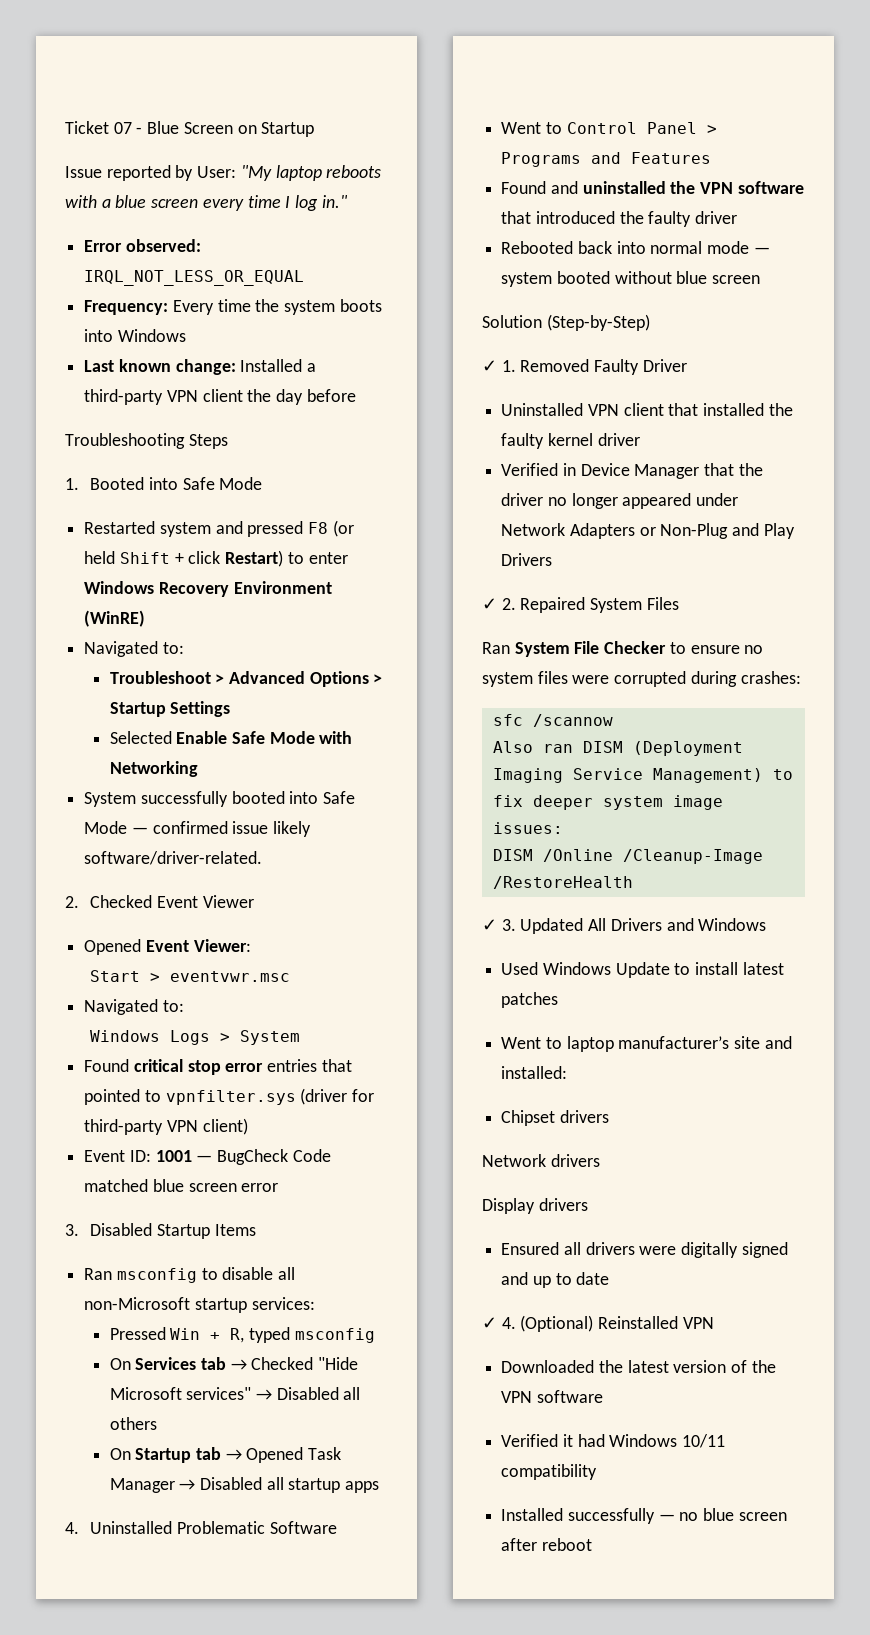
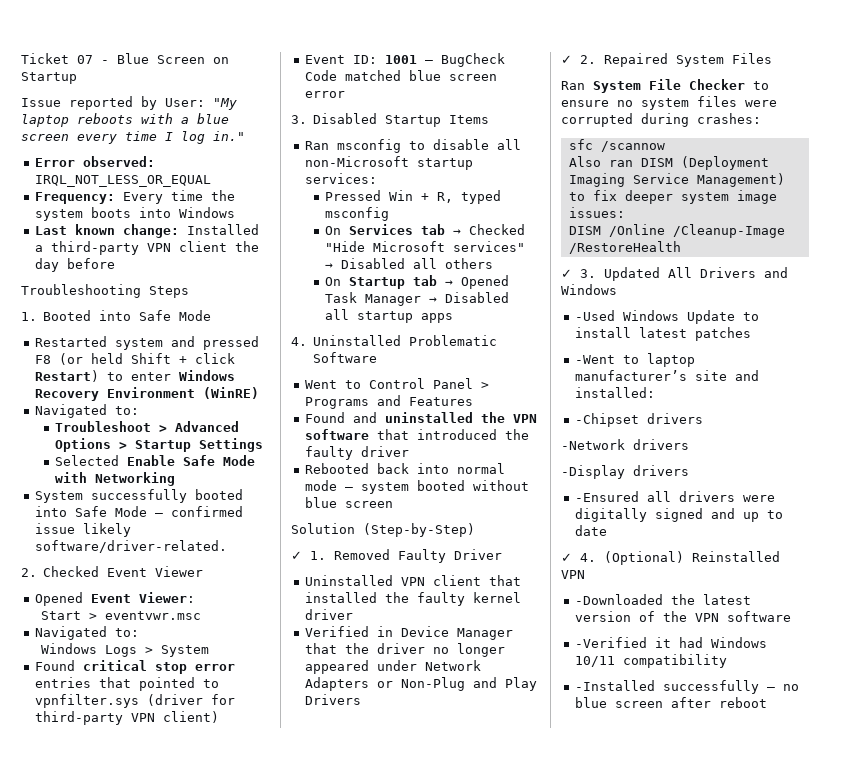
[501,962,539,975] Used -> [574,310,615,321] -Used
[501,1037,542,1049] Went -> [574,355,615,364] -Went
[501,1110,609,1126] [482,1154,600,1167] [482,1198,588,1214] [501,1242,560,1255] Chipset drivers // Network drivers // Display drivers // Ensured -> [574,413,703,427] [561,439,689,450] [561,465,689,479] [574,491,639,502] -Chipset drivers // -Network drivers // -Display drivers // -Ensured
[501,1360,595,1373] Downloaded -> [574,594,663,605] -Downloaded
[501,1434,559,1447] Verified -> [574,637,647,648] -Verified
[501,1508,564,1521] Installed -> [574,680,655,691] -Installed

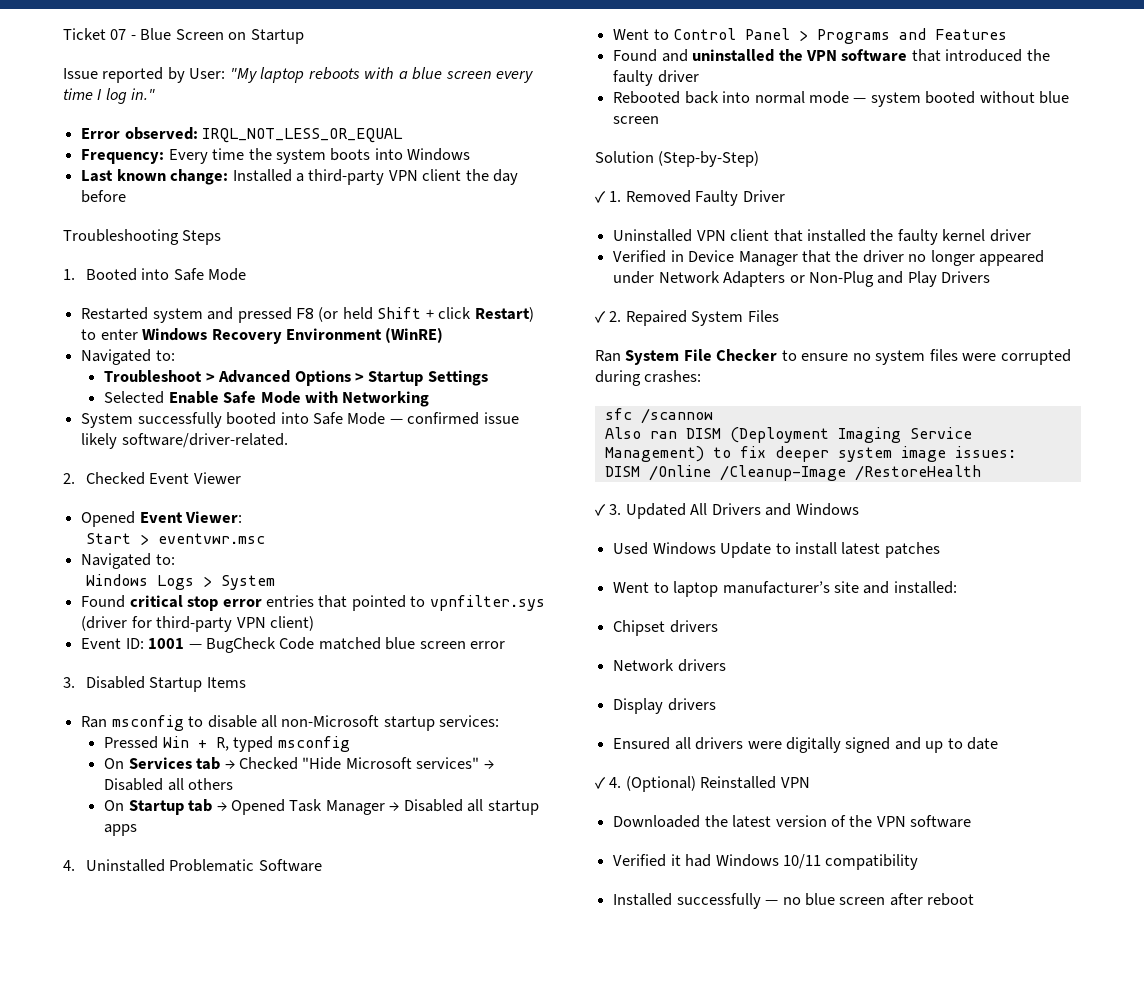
[574,310,615,321] -Used -> [613,542,649,555] Used
[574,355,615,364] -Went -> [613,582,650,593] Went
[574,413,703,427] [561,439,689,450] [561,465,689,479] [574,491,639,502] -Chipset drivers // -Network drivers // -Display drivers // -Ensured -> [613,620,718,636] [613,659,726,672] [613,698,716,714] [613,737,671,750] Chipset drivers // Network drivers // Display drivers // Ensured
[574,594,663,605] -Downloaded -> [613,815,701,828] Downloaded
[574,637,647,648] -Verified -> [613,854,667,867] Verified
[574,680,655,691] -Installed -> [613,893,673,906] Installed

